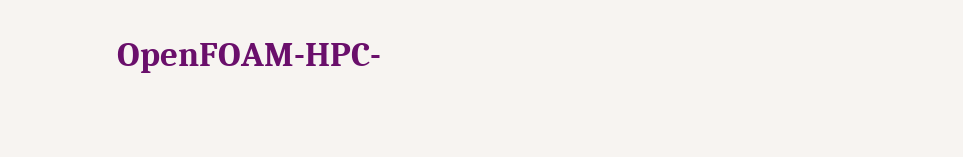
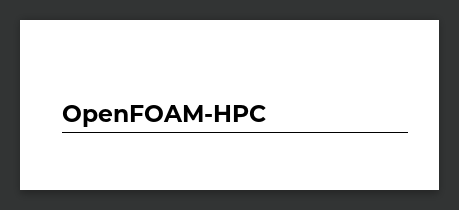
[117,43,381,73] OpenFOAM-HPC- -> [62,105,266,127] OpenFOAM-HPC

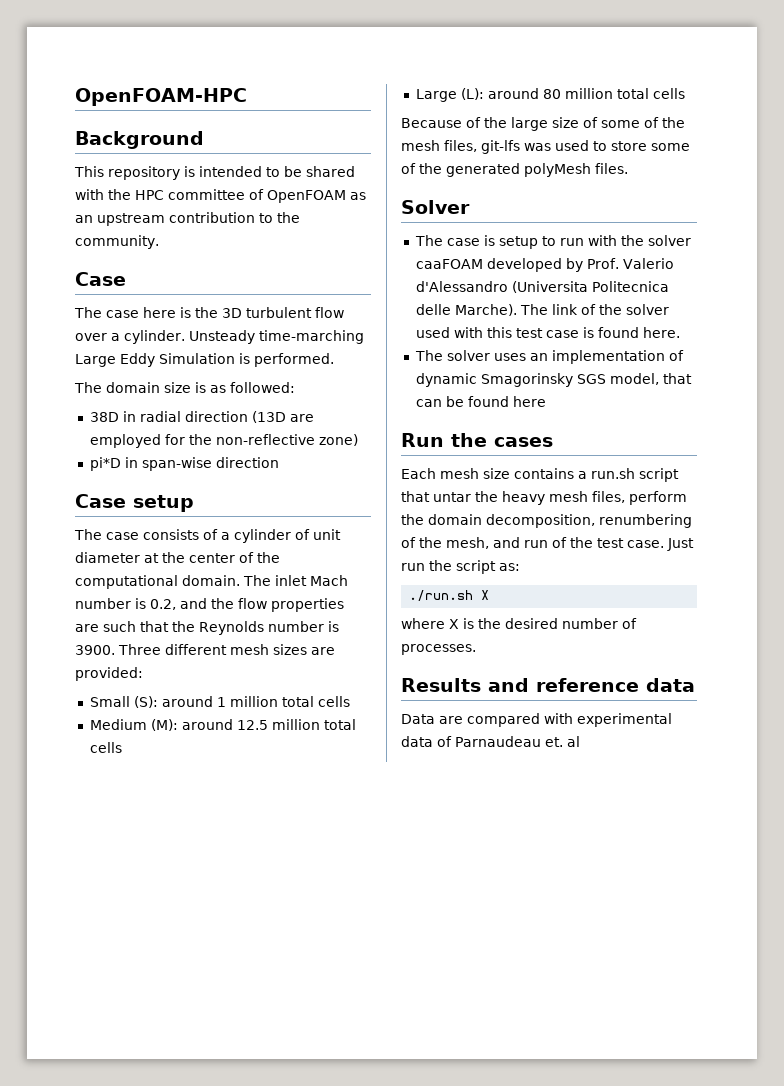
(266, 116) none -> [75,131,204,149] [74,166,355,180] [75,189,366,203] [75,212,300,226] [75,235,159,249] [75,272,126,286] [74,307,344,318] [75,330,364,344] [75,353,334,367] [74,382,295,393] [89,411,314,423] [89,434,358,448] [89,457,279,471] [75,494,194,512] [74,529,341,543] [75,552,280,563] [75,575,348,589] [75,598,344,612] [75,621,339,635] [75,644,335,655] [75,667,143,681] [89,696,350,708] [89,719,356,731] [89,742,122,753] [415,88,685,102] [401,117,685,131] [401,140,690,154] [401,163,628,177] [401,200,470,214] [414,235,691,249] [415,258,674,272] [415,281,669,293] [415,304,669,316] [415,327,680,338] [414,350,684,364] [415,373,692,387] [415,396,546,407] [401,433,553,447] [401,468,679,482] [401,491,687,505] [401,514,692,528] [401,537,694,551] [401,560,520,574] [409,590,490,601] [401,618,637,629] [401,644,476,655] [401,678,695,692] [401,713,672,727] [401,736,580,747] // Background // This repository is intended to be shared with the HPC committee of OpenFOAM as an upstream contribution to the community. // Case // The case here is the 3D turbulent flow over a cylinder. Unsteady time-marching Large Eddy Simulation is performed. // The domain size is as followed: // 38D in radial direction (13D are employed for the non-reflective zone) // pi*D in span-wise direction // Case setup // The case consists of a cylinder of unit diameter at the center of the computational domain. The inlet Mach number is 0.2, and the flow properties are such that the Reynolds number is 3900. Three different mesh sizes are provided: // Small (S): around 1 million total cells // Medium (M): around 12.5 million total cells // Large (L): around 80 million total cells // Because of the large size of some of the mesh files, git-lfs was used to store some of the generated polyMesh files. // Solver // The case is setup to run with the solver caaFOAM developed by Prof. Valerio d'Alessandro (Universita Politecnica delle Marche). The link of the solver used with this test case is found here. // The solver uses an implementation of dynamic Smagorinsky SGS model, that can be found here // Run the cases // Each mesh size contains a run.sh script that untar the heavy mesh files, perform the domain decomposition, renumbering of the mesh, and run of the test case. Just run the script as: // ./run.sh X // where X is the desired number of processes. // Results and reference data // Data are compared with experimental data of Parnaudeau et. al

